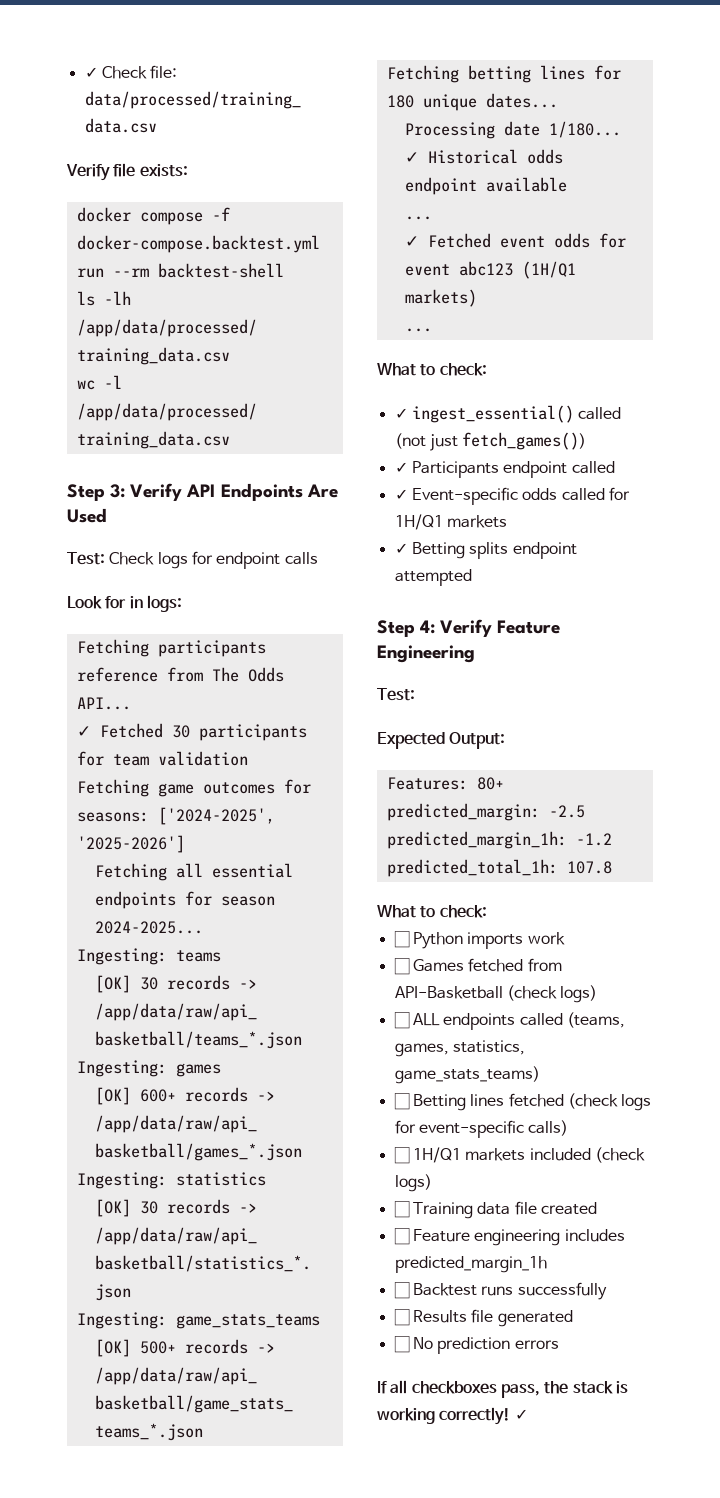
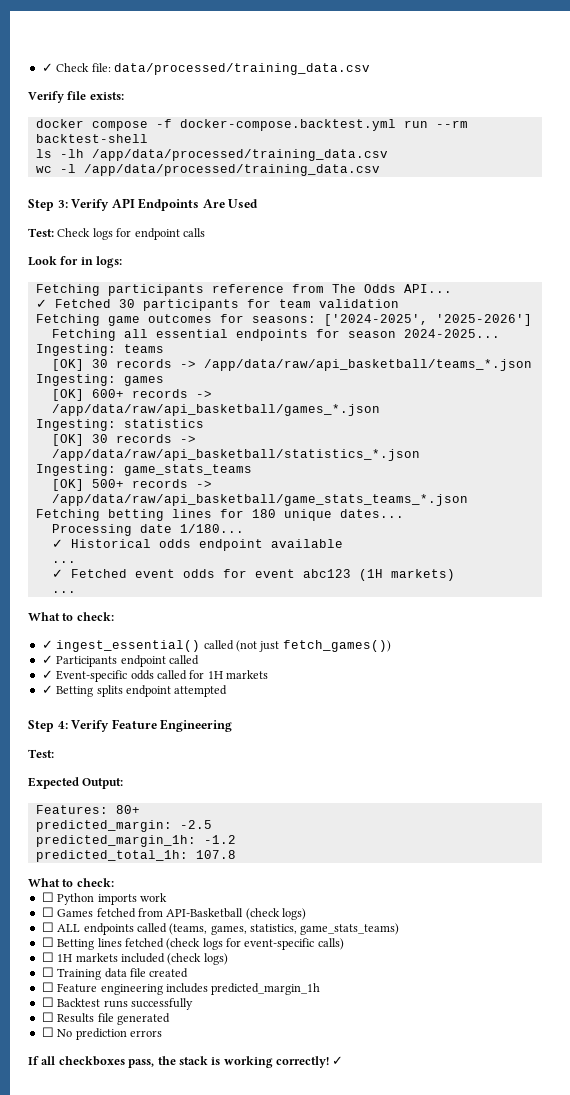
[521,261,576,279] (1H/Q1 -> [358,569,383,581] (1H
[394,514,443,530] 1H/Q1 -> [207,671,223,679] 1H
[412,1147,461,1163] 1H/Q1 -> [57,954,73,962] 1H

